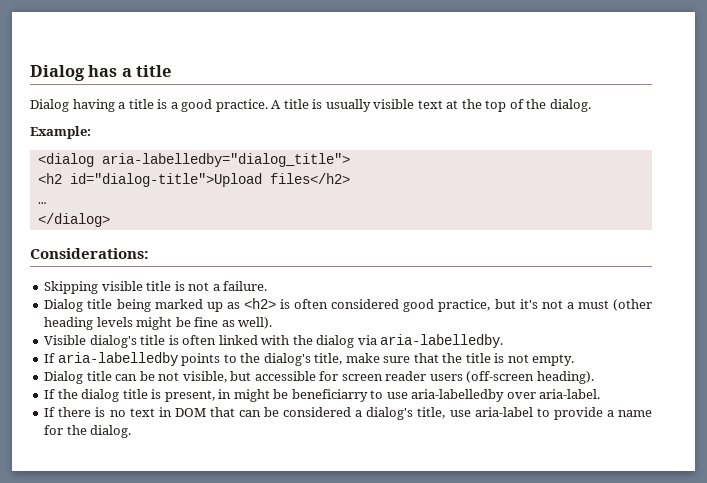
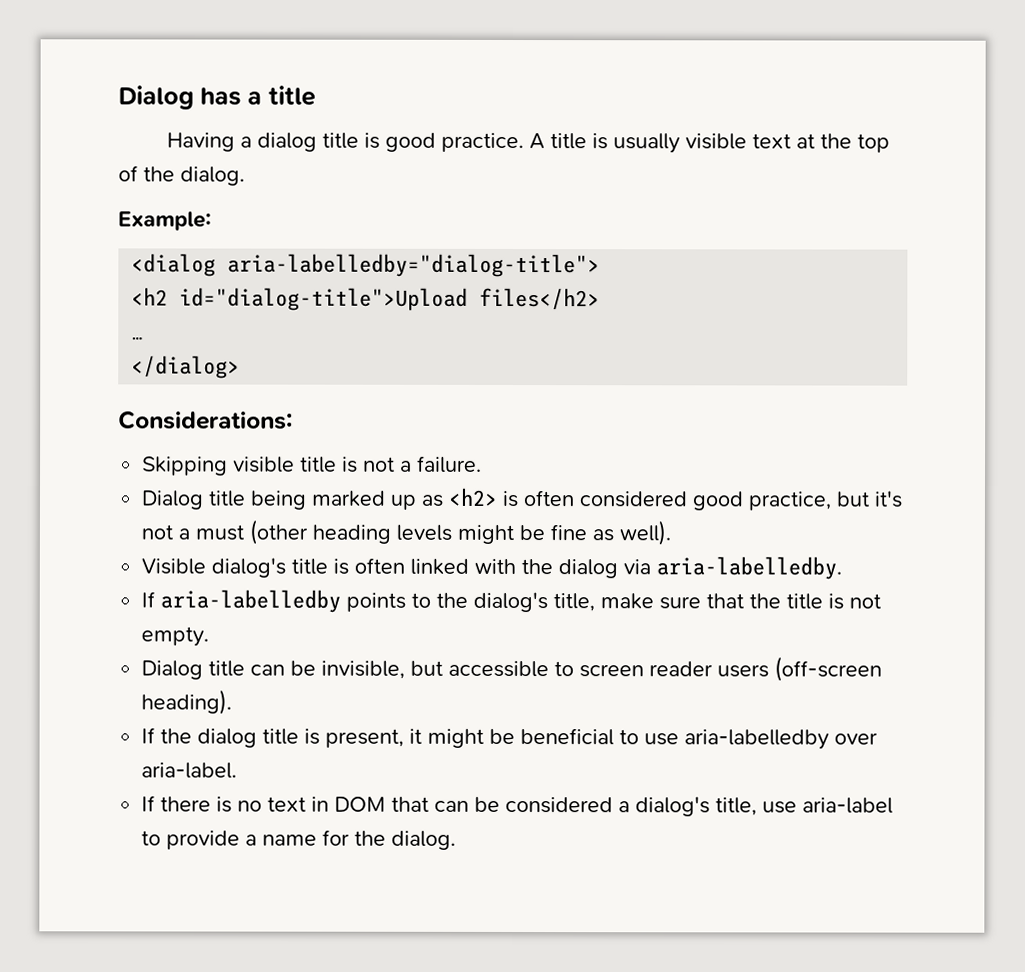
[30,99,178,112] Dialog having a title is a -> [167,132,381,152] Having a dialog title is
[101,153,350,167] aria-labelledby="dialog_title"> -> [227,253,601,278] aria-labelledby="dialog-title">
[158,371,227,383] not visible, -> [321,660,406,679] invisible,
[319,371,339,381] for -> [554,661,575,677] to
[218,389,368,402] in might be beneficiarry -> [409,728,615,748] it might be beneficial

